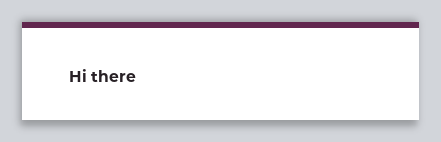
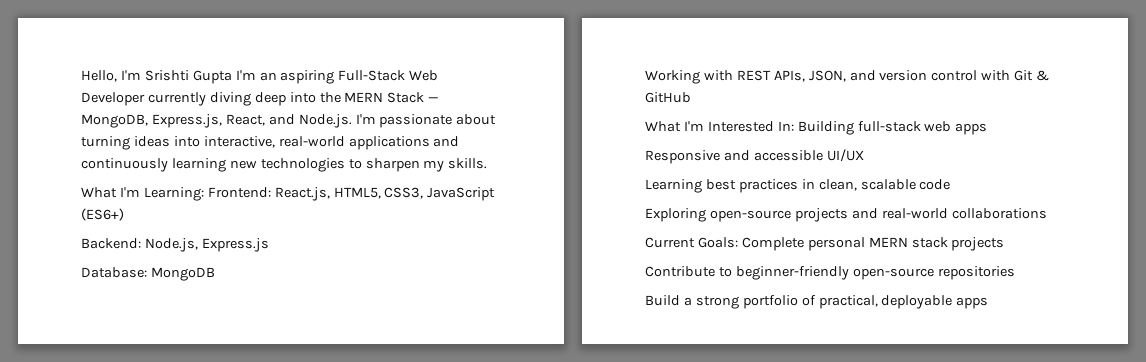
[69,69,137,82] Hi there -> [81,70,439,84] [81,92,440,106] [81,114,497,128] [81,136,460,150] [81,158,488,172] [81,187,496,201] [81,208,124,221] [81,238,269,252] [81,267,215,281] [645,70,1050,84] [645,92,691,103] [645,121,988,135] [645,149,864,164] [645,179,951,193] [645,208,1047,222] [645,237,1005,251] [645,266,1015,280] [645,295,989,309] Hello, I'm Srishti Gupta I'm an aspiring Full-Stack Web Developer currently diving deep into the MERN Stack — MongoDB, Express.js, React, and Node.js. I'm passionate about turning ideas into interactive, real-world applications and continuously learning new technologies to sharpen my skills. // What I'm Learning: Frontend: React.js, HTML5, CSS3, JavaScript (ES6+) // Backend: Node.js, Express.js // Database: MongoDB // Working with REST APIs, JSON, and version control with Git & GitHub // What I'm Interested In: Building full-stack web apps // Responsive and accessible UI/UX // Learning best practices in clean, scalable code // Exploring open-source projects and real-world collaborations // Current Goals: Complete personal MERN stack projects // Contribute to beginner-friendly open-source repositories // Build a strong portfolio of practical, deployable apps

